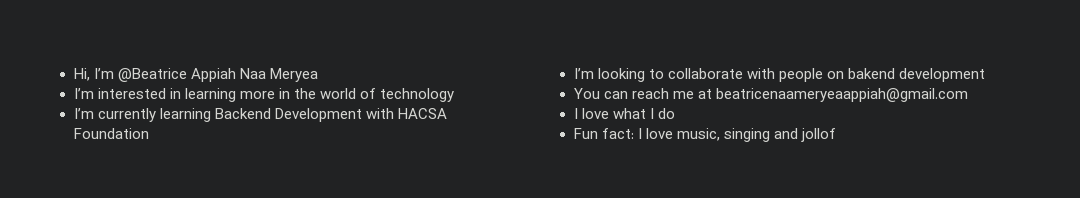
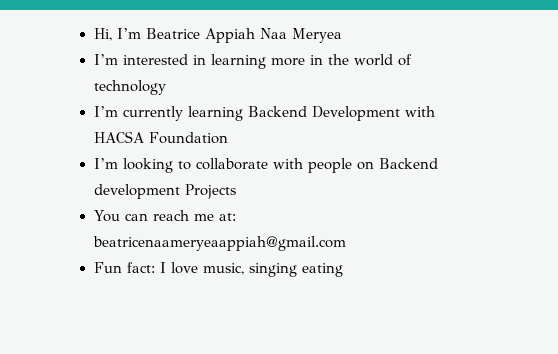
[117,68,187,82] @Beatrice -> [145,28,200,39] Beatrice
[847,68,895,79] bakend -> [378,158,438,169] Backend
(985, 75) none -> [184,184,236,199] Projects
[697,89,712,99] at -> [219,213,237,221] at:
[573,108,675,119] // I love what I do -> (346, 243) none
[773,128,836,142] and jollof -> [301,263,343,277] eating

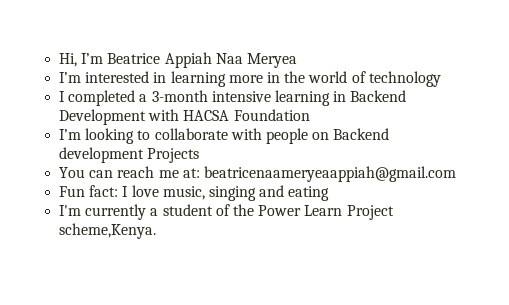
[93,106,243,121] I’m currently learning -> [59,90,347,106] I completed a 3-month intensive learning in
(297, 270) none -> [259,185,285,197] and
(343, 270) none -> [59,204,394,220] [59,223,157,239] // I'm currently a student of the Power Learn Project scheme,Kenya.

